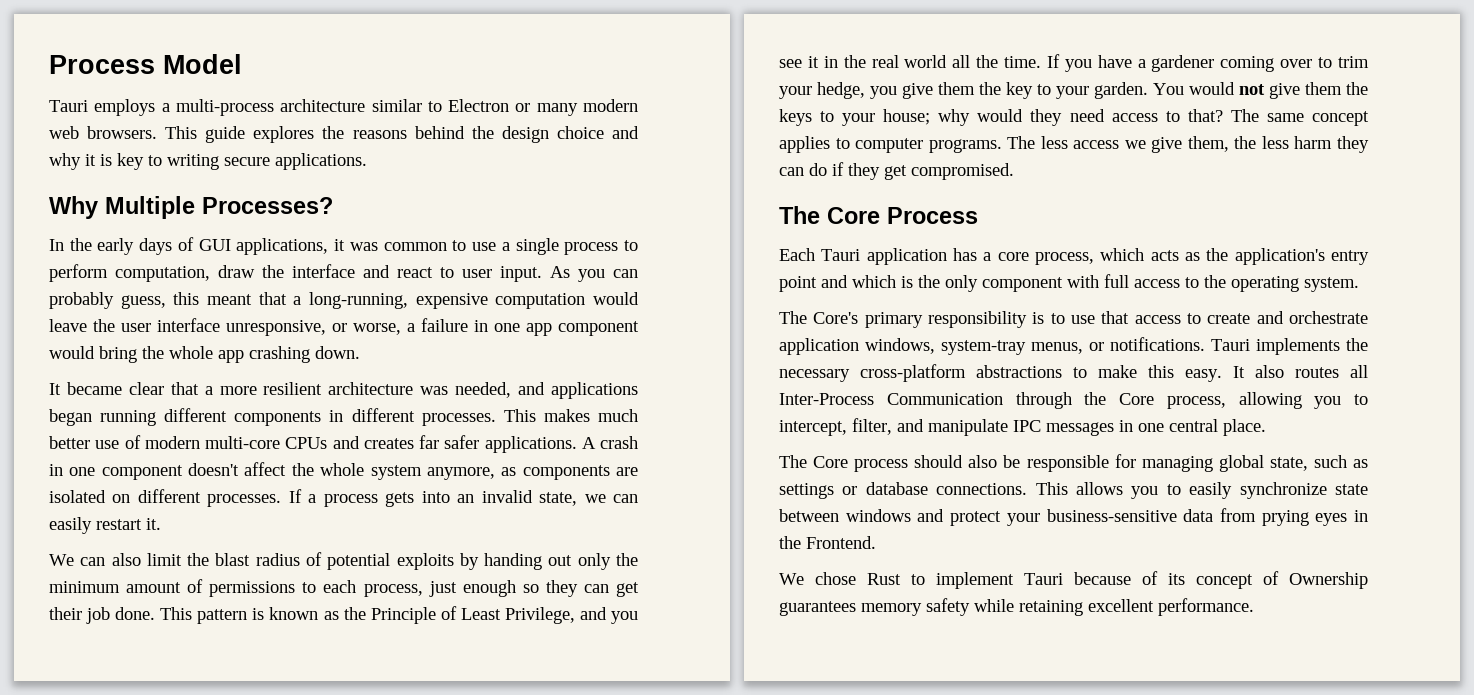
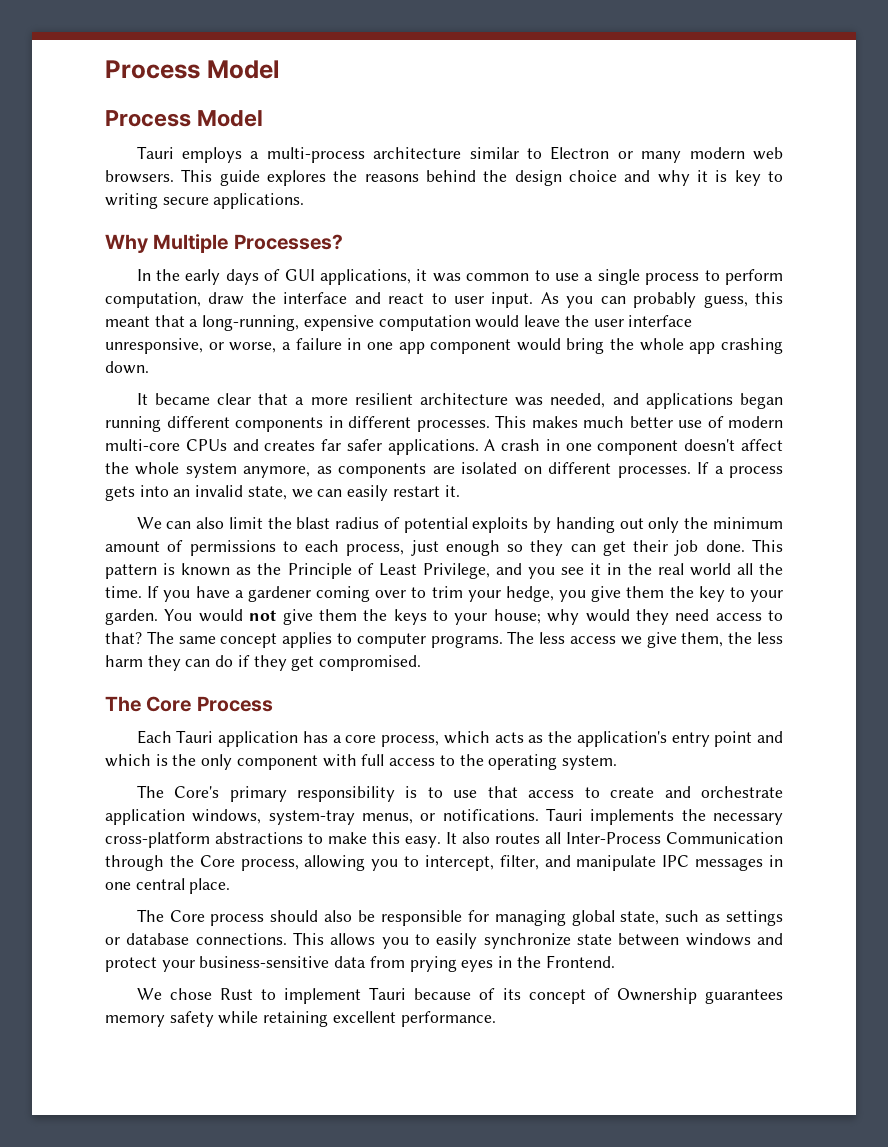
[49,54,242,74] Process Model -> [105,60,279,79] [105,110,264,127] Process Model // Process Model

